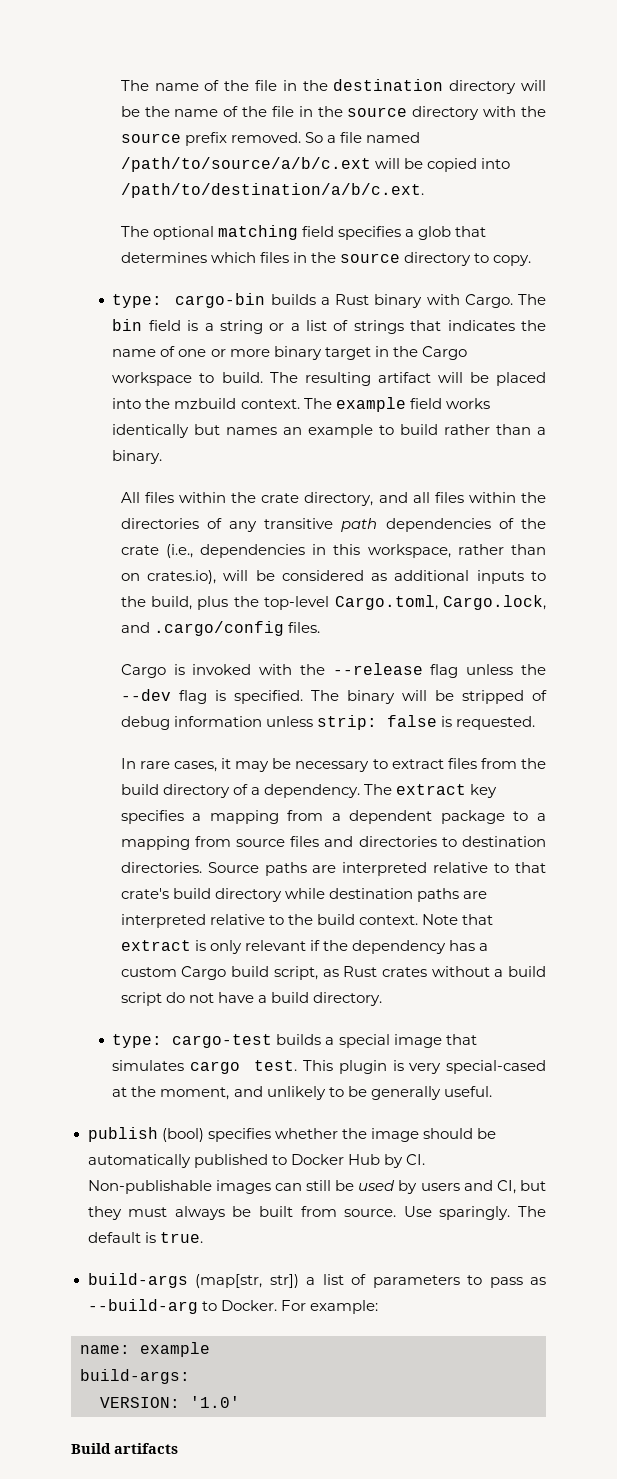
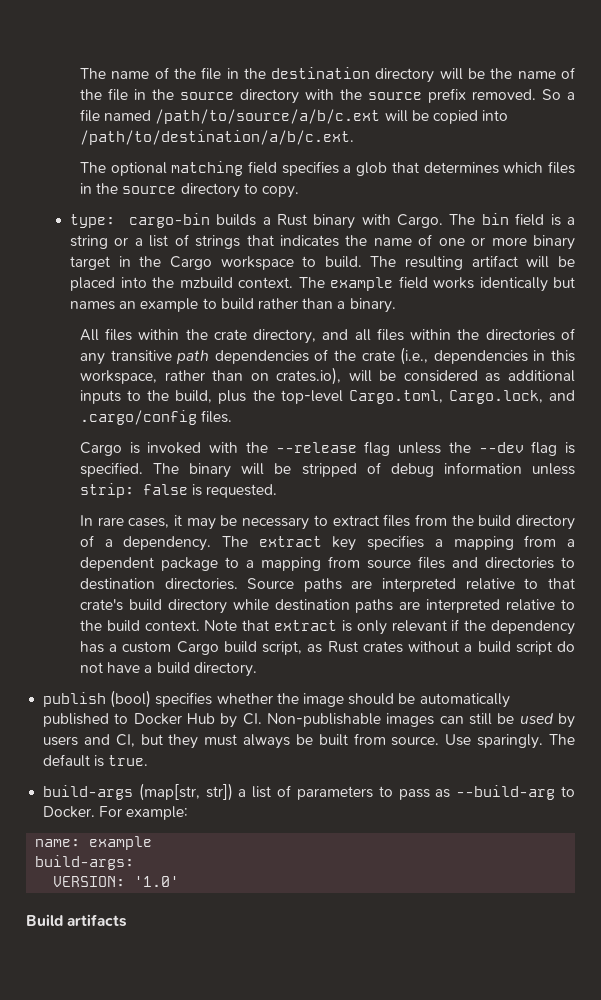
[112,1034,477,1048] [112,1060,546,1074] [112,1086,492,1100] // type: cargo-test builds a special image that simulates cargo test. This plugin is very special-cased at the moment, and unlikely to be generally useful. -> (257, 669) none

